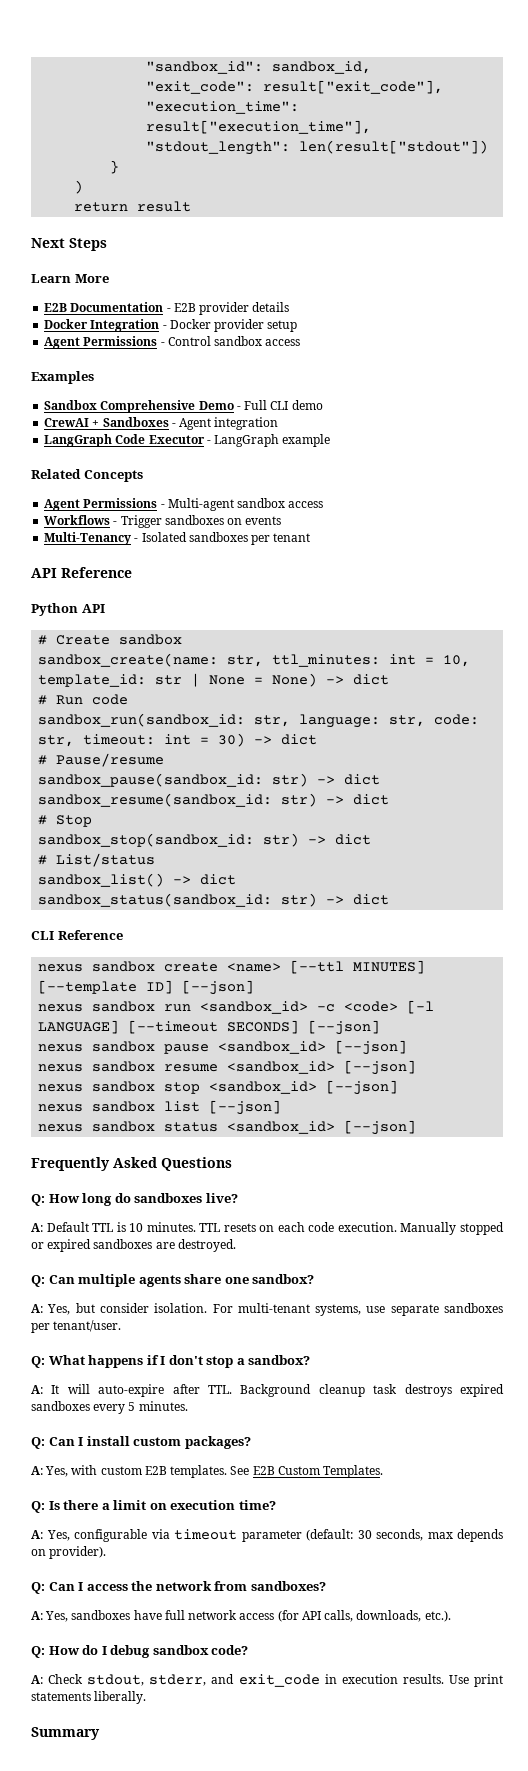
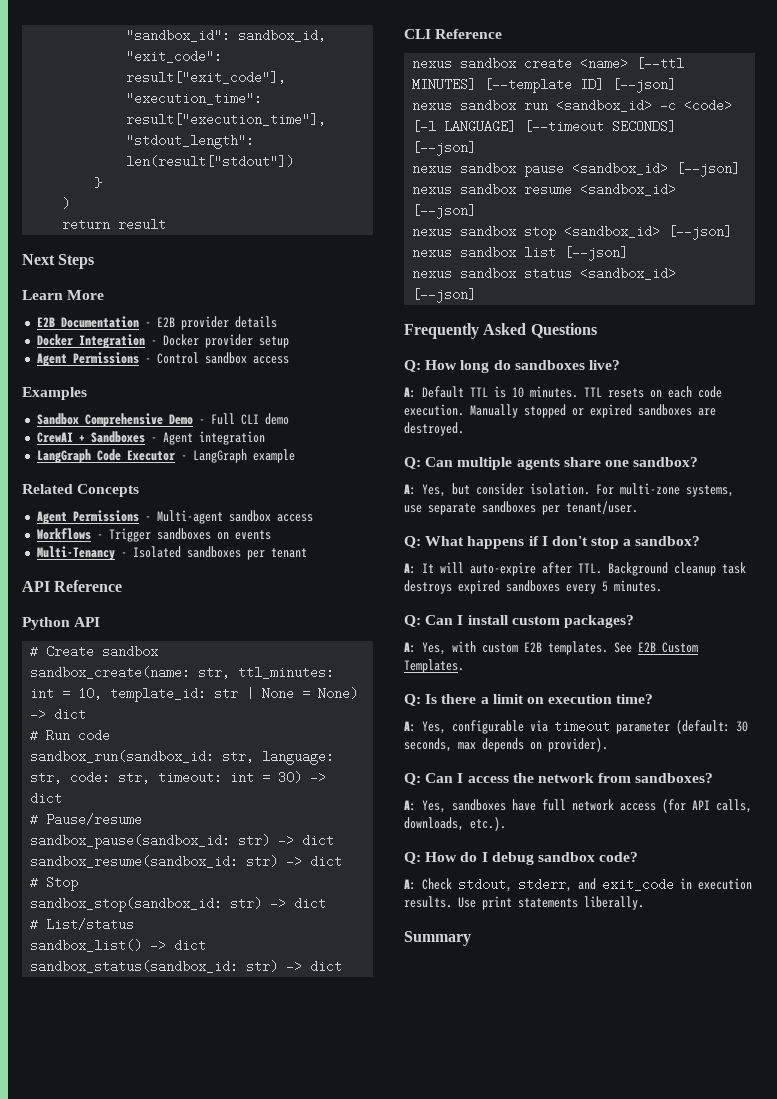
[237,1303,310,1313] multi-tenant -> [620,483,680,495] multi-zone

